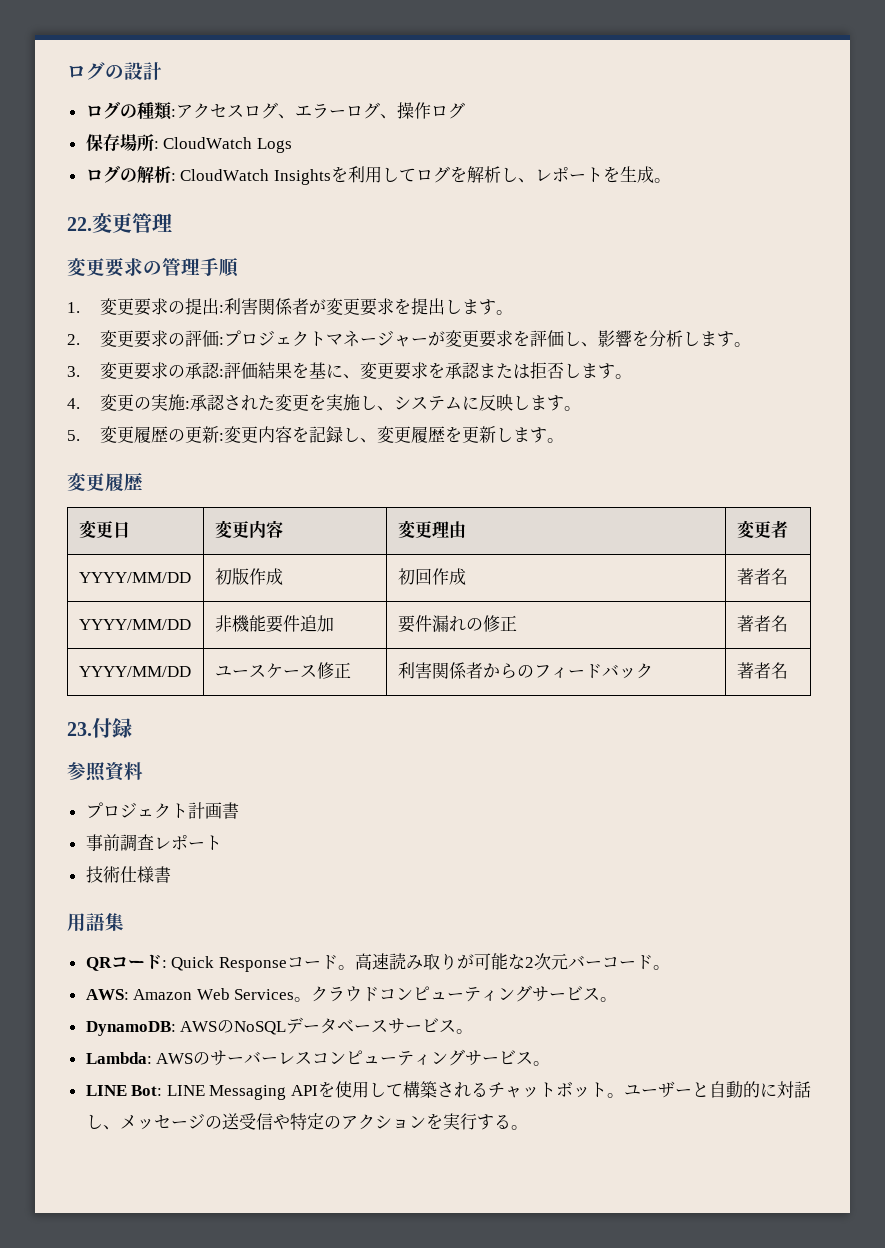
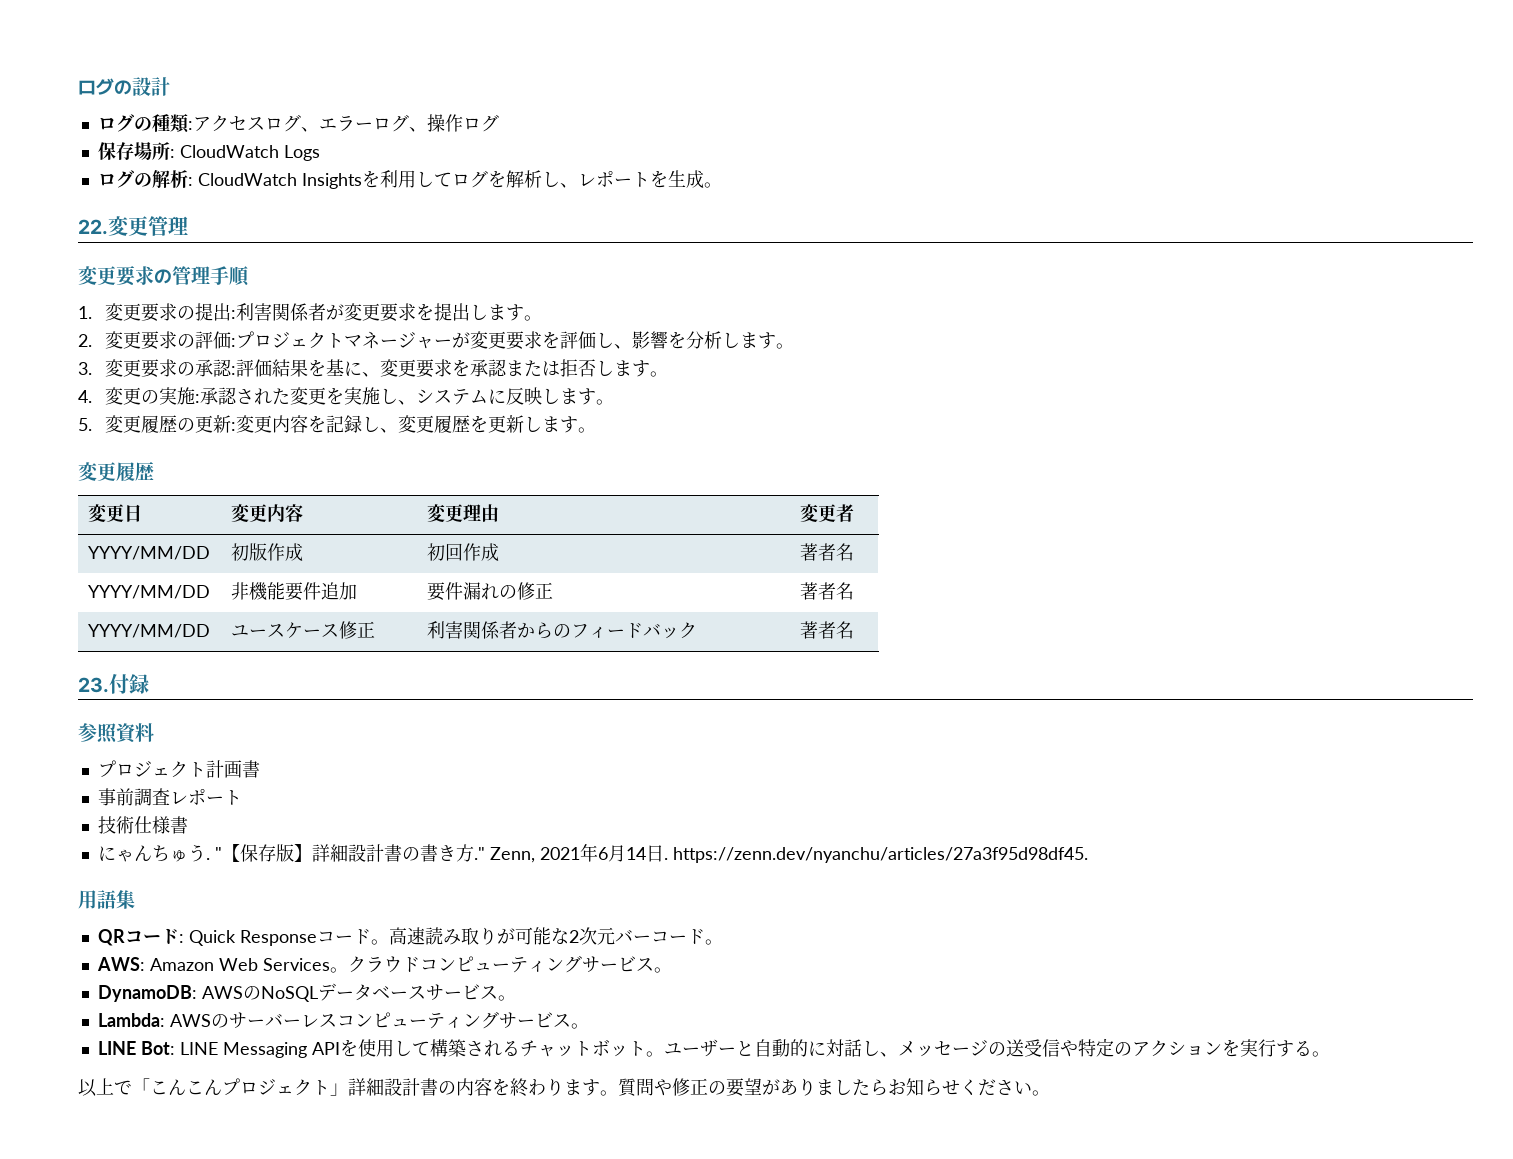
(171, 874) none -> [97,843,1088,863] // にゃんちゅう. "【保存版】詳細設計書の書き方." Zenn, 2021年6月14日. https://zenn.dev/nyanchu/articles/27a3f95d98df45.
(528, 1127) none -> [78,1078,1050,1097] // 以上で「こんこんプロジェクト」詳細設計書の内容を終わります。質問や修正の要望がありましたらお知らせください。

